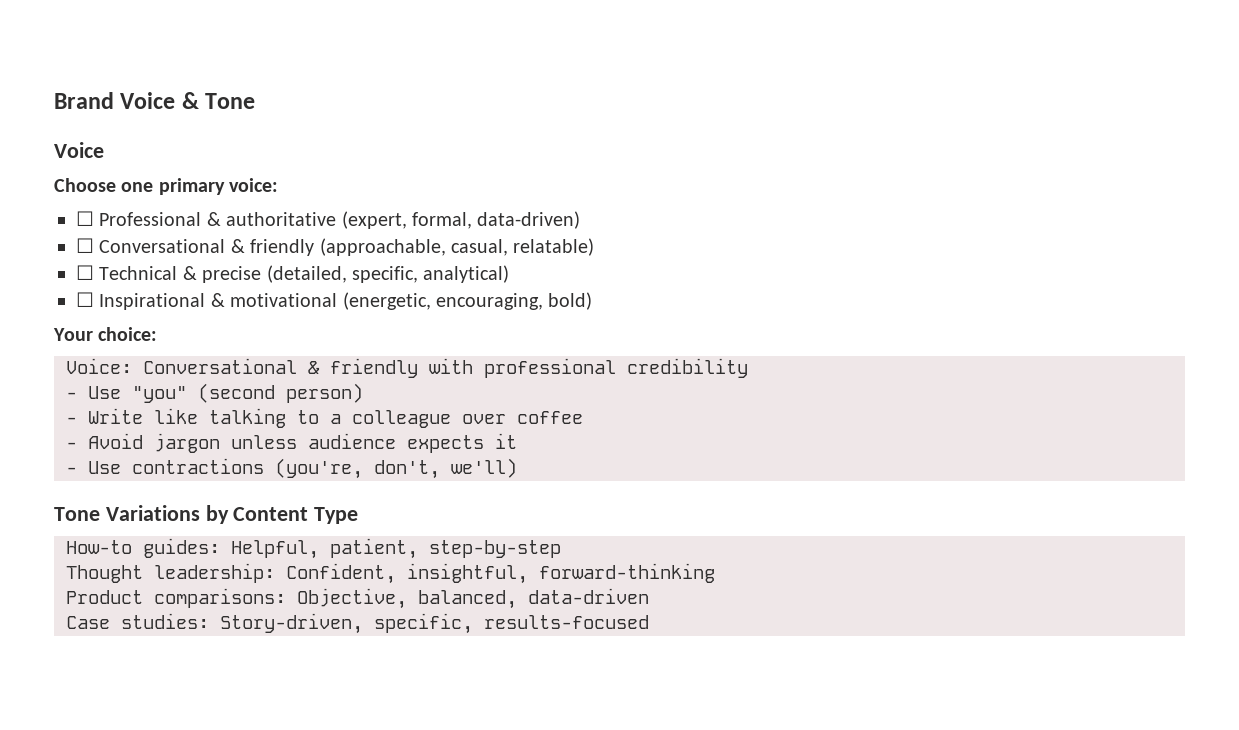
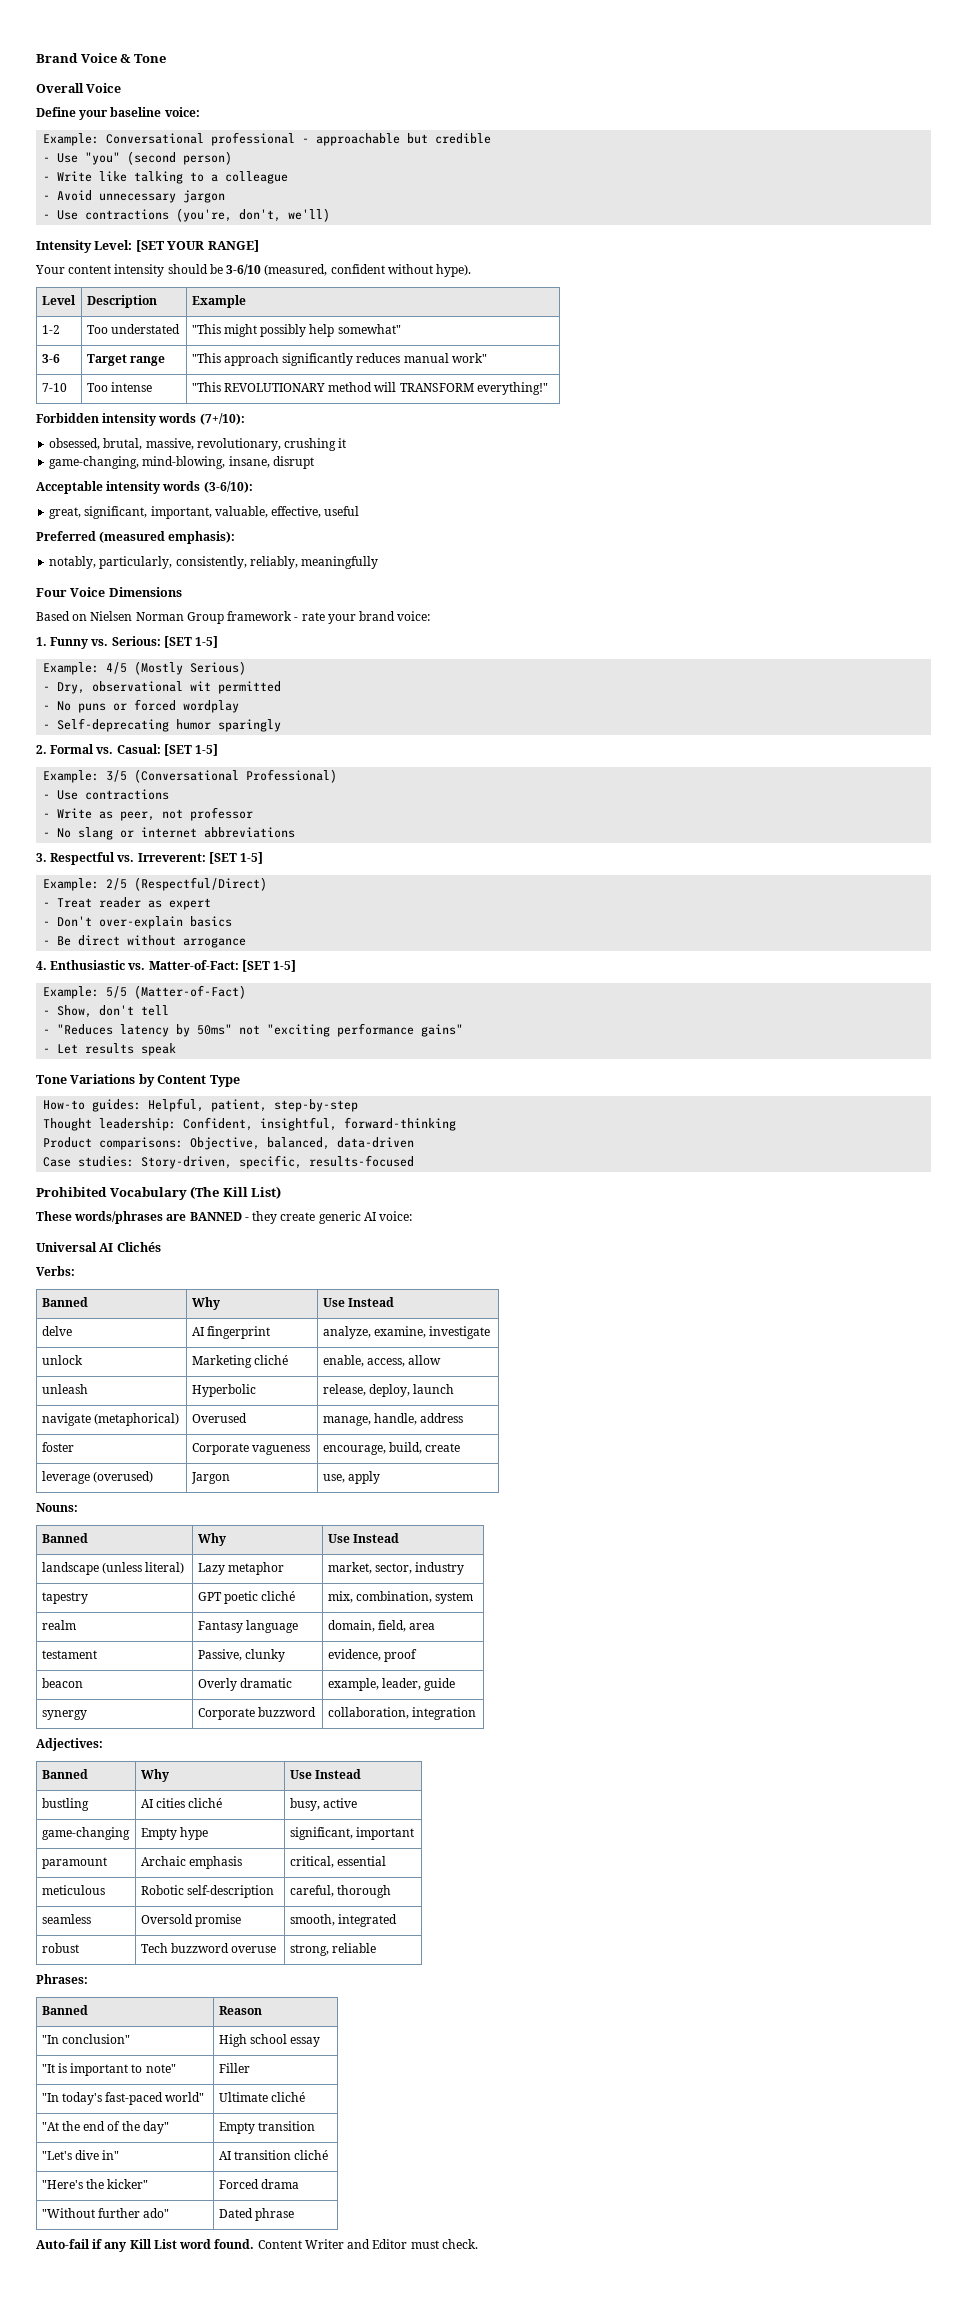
(256, 101) none -> [36,83,84,93] Overall
[54,178,279,195] [76,211,581,229] [76,238,595,256] [76,265,510,283] [76,292,593,310] [53,327,158,341] [66,358,748,378] Choose one primary voice: // ☐ Professional & authoritative (expert, formal, data-driven) // ☐ Conversational & friendly (approachable, casual, relatable) // ☐ Technical & precise (detailed, specific, analytical) // ☐ Inspirational & motivational (energetic, encouraging, bold) // Your choice: // Voice: Conversational & friendly with professional credibility -> [36,107,200,120] [43,132,492,146] Define your baseline voice: // Example: Conversational professional - approachable but credible
[462,411,583,424] over coffee -> (289, 177) none
(143, 441) none -> [99,193,177,203] unnecessary
[231,433,517,453] unless audience expects it -> (226, 196) none
(517, 468) none -> [36,240,259,253] [35,264,472,277] [41,295,76,305] [86,295,157,308] [191,295,246,308] [41,325,60,334] [86,324,180,334] [191,324,401,337] [41,354,60,363] [86,354,165,366] [191,353,487,366] [41,383,67,392] [86,382,152,392] [191,382,548,395] [36,413,245,426] [49,438,347,451] [49,456,314,469] [36,481,253,494] [49,506,360,519] [36,531,236,544] [49,556,379,569] [36,587,182,597] [36,611,431,624] [36,636,219,649] [43,661,247,675] [43,681,282,694] [43,699,240,713] [43,718,282,732] [36,744,219,756] [43,769,338,783] [43,789,170,800] [43,807,254,821] [43,827,296,840] [36,852,264,865] [43,877,268,891] [43,897,212,910] [43,916,233,929] [43,935,247,948] [36,960,297,972] [43,985,247,999] [43,1005,170,1018] [43,1023,464,1037] [43,1043,177,1056] // Intensity Level: [SET YOUR RANGE] // Your content intensity should be 3-6/10 (measured, confident without hype). // Level | Description | Example // 1-2 | Too understated | "This might possibly help somewhat" // 3-6 | Target range | "This approach significantly reduces manual work" // 7-10 | Too intense | "This REVOLUTIONARY method will TRANSFORM everything!" // Forbidden intensity words (7+/10): // obsessed, brutal, massive, revolutionary, crushing it // game-changing, mind-blowing, insane, disrupt // Acceptable intensity words (3-6/10): // great, significant, important, valuable, effective, useful // Preferred (measured emphasis): // notably, particularly, consistently, reliably, meaningfully // Four Voice Dimensions // Based on Nielsen Norman Group framework - rate your brand voice: // 1. Funny vs. Serious: [SET 1-5] // Example: 4/5 (Mostly Serious) // - Dry, observational wit permitted // - No puns or forced wordplay // - Self-deprecating humor sparingly // 2. Formal vs. Casual: [SET 1-5] // Example: 3/5 (Conversational Professional) // - Use contractions // - Write as peer, not professor // - No slang or internet abbreviations // 3. Respectful vs. Irreverent: [SET 1-5] // Example: 2/5 (Respectful/Direct) // - Treat reader as expert // - Don't over-explain basics // - Be direct without arrogance // 4. Enthusiastic vs. Matter-of-Fact: [SET 1-5] // Example: 5/5 (Matter-of-Fact) // - Show, don't tell // - "Reduces latency by 50ms" not "exciting performance gains" // - Let results speak
(649, 622) none -> [36,1186,282,1200] [36,1211,413,1224] [36,1242,161,1252] [36,1266,75,1276] [41,1297,88,1307] [191,1297,220,1310] [322,1297,394,1307] [41,1326,72,1336] [191,1326,270,1339] [322,1326,491,1339] [41,1355,83,1365] [191,1355,288,1368] [322,1355,442,1367] [41,1384,88,1394] [191,1384,256,1397] [322,1384,455,1397] [41,1413,179,1426] [191,1413,247,1423] [322,1413,464,1426] [41,1442,74,1452] [191,1443,310,1455] [322,1442,461,1455] [41,1471,153,1484] [190,1472,230,1484] [322,1471,380,1484] [36,1503,78,1512] [41,1533,88,1543] [197,1533,226,1546] [327,1533,399,1543] [41,1562,185,1575] [197,1562,284,1575] [327,1562,465,1575] [41,1592,88,1604] [197,1591,296,1604] [327,1591,474,1604] [41,1620,76,1630] [197,1620,298,1633] [327,1620,436,1632] [41,1650,97,1659] [197,1649,285,1662] [327,1649,417,1662] [41,1678,83,1688] [197,1678,292,1691] [327,1678,456,1691] [41,1710,87,1720] [197,1707,316,1720] [327,1707,476,1720] [36,1738,103,1751] [41,1769,88,1779] [140,1769,169,1782] [289,1769,361,1779] [41,1798,89,1811] [140,1798,223,1808] [289,1798,357,1811] [41,1827,130,1840] [140,1827,208,1840] [289,1827,414,1840] [41,1857,107,1869] [140,1856,242,1869] [289,1856,386,1868] [41,1885,105,1895] [140,1885,274,1898] [289,1885,391,1898] [41,1914,91,1924] [140,1914,241,1927] [289,1914,397,1927] [41,1943,79,1953] [140,1943,277,1953] [289,1943,376,1956] [36,1974,88,1984] [41,2005,88,2015] [218,2006,262,2015] [41,2034,130,2044] [218,2034,321,2047] [41,2063,176,2076] [218,2063,250,2073] [41,2092,205,2105] [218,2092,305,2102] [41,2121,169,2134] [218,2121,315,2134] [41,2150,120,2160] [218,2150,329,2160] [41,2179,149,2189] [218,2179,299,2189] [41,2208,170,2218] [218,2208,294,2221] [36,2239,478,2252] // Prohibited Vocabulary (The Kill List) // These words/phrases are BANNED - they create generic AI voice: // Universal AI Clichés // Verbs: // Banned | Why | Use Instead // delve | AI fingerprint | analyze, examine, investigate // unlock | Marketing cliché | enable, access, allow // unleash | Hyperbolic | release, deploy, launch // navigate (metaphorical) | Overused | manage, handle, address // foster | Corporate vagueness | encourage, build, create // leverage (overused) | Jargon | use, apply // Nouns: // Banned | Why | Use Instead // landscape (unless literal) | Lazy metaphor | market, sector, industry // tapestry | GPT poetic cliché | mix, combination, system // realm | Fantasy language | domain, field, area // testament | Passive, clunky | evidence, proof // beacon | Overly dramatic | example, leader, guide // synergy | Corporate buzzword | collaboration, integration // Adjectives: // Banned | Why | Use Instead // bustling | AI cities cliché | busy, active // game-changing | Empty hype | significant, important // paramount | Archaic emphasis | critical, essential // meticulous | Robotic self-description | careful, thorough // seamless | Oversold promise | smooth, integrated // robust | Tech buzzword overuse | strong, reliable // Phrases: // Banned | Reason // "In conclusion" | High school essay // "It is important to note" | Filler // "In today's fast-paced world" | Ultimate cliché // "At the end of the day" | Empty transition // "Let's dive in" | AI transition cliché // "Here's the kicker" | Forced drama // "Without further ado" | Dated phrase // Auto-fail if any Kill List word found. Content Writer and Editor must check.

